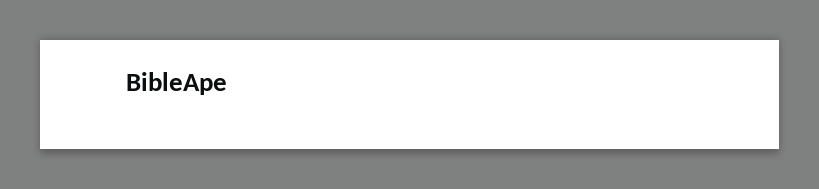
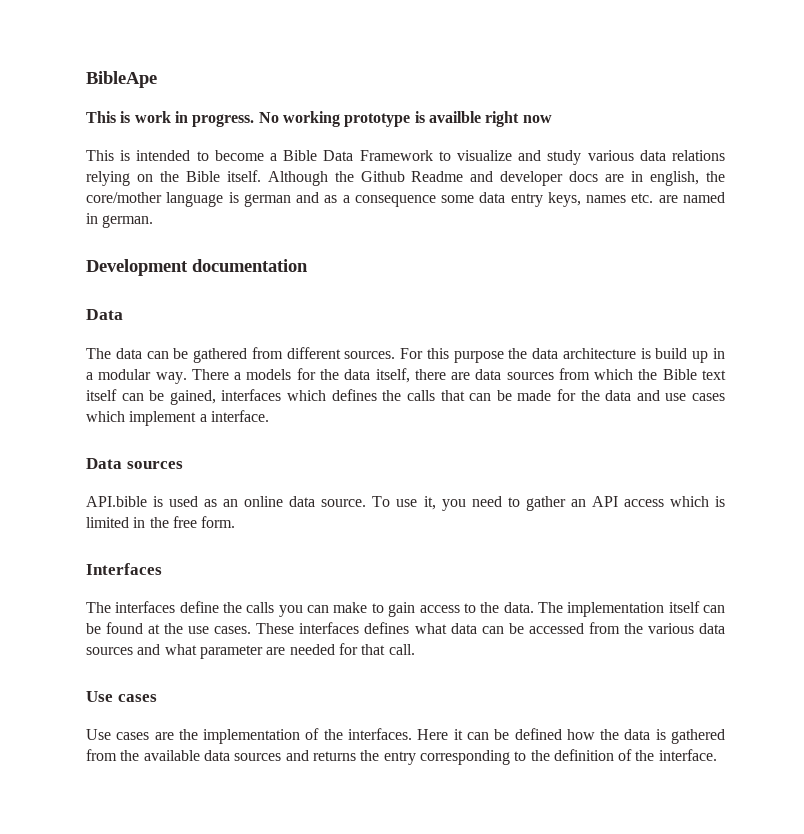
(227, 83) none -> [86,111,552,127] [86,150,725,165] [86,170,726,186] [86,192,725,207] [86,213,154,228] [86,259,308,276] [86,309,123,320] [86,347,725,363] [86,368,726,384] [86,389,725,405] [86,410,269,426] [86,458,183,469] [86,496,725,511] [86,516,236,528] [86,563,162,575] [86,601,726,617] [86,622,725,634] [86,643,415,659] [86,691,157,702] [86,728,725,744] [86,749,717,765] // This is work in progress. No working prototype is availble right now // This is intended to become a Bible Data Framework to visualize and study various data relations relying on the Bible itself. Although the Github Readme and developer docs are in english, the core/mother language is german and as a consequence some data entry keys, names etc. are named in german. // Development documentation // Data // The data can be gathered from different sources. For this purpose the data architecture is build up in a modular way. There a models for the data itself, there are data sources from which the Bible text itself can be gained, interfaces which defines the calls that can be made for the data and use cases which implement a interface. // Data sources // API.bible is used as an online data source. To use it, you need to gather an API access which is limited in the free form. // Interfaces // The interfaces define the calls you can make to gain access to the data. The implementation itself can be found at the use cases. These interfaces defines what data can be accessed from the various data sources and what parameter are needed for that call. // Use cases // Use cases are the implementation of the interfaces. Here it can be defined how the data is gathered from the available data sources and returns the entry corresponding to the definition of the interface.

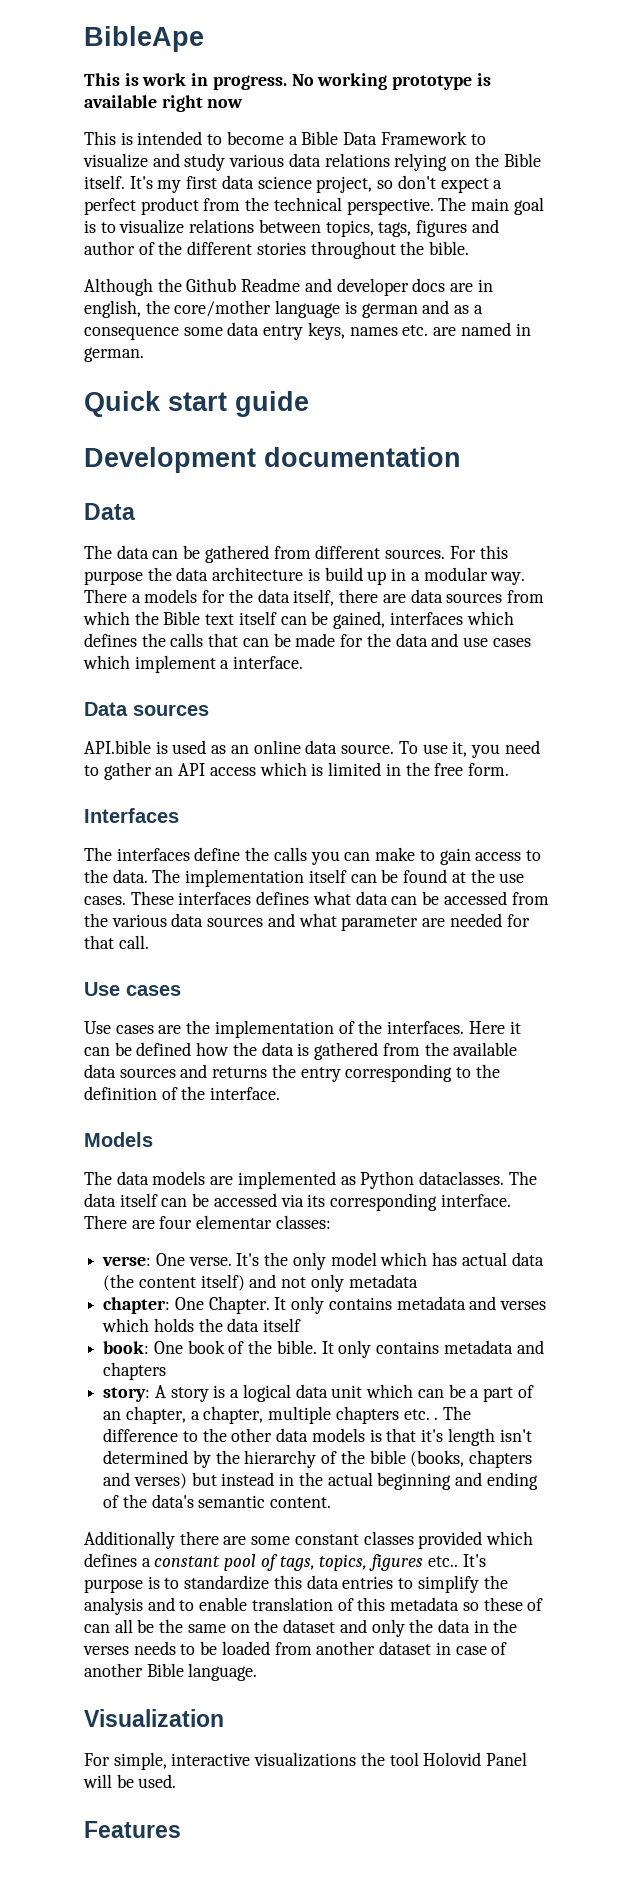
[428,111,481,123] availble -> [84,95,157,108] available
(261, 176) none -> [129,175,503,193] [84,197,544,215] [84,219,499,237] [84,241,470,259] It's my first data science project, so don't expect a perfect product from the technical perspective. The main goal is to visualize relations between topics, tags, figures and author of the different stories throughout the bible. //
(154, 221) none -> [84,391,309,417] // Quick start guide
(717, 755) none -> [84,1132,153,1147] [84,1171,537,1189] [84,1193,511,1211] [84,1215,331,1229] [102,1252,544,1270] [103,1274,418,1292] [103,1296,547,1314] [102,1318,302,1332] [103,1340,544,1358] [103,1362,167,1380] [103,1384,534,1402] [103,1406,472,1424] [103,1428,532,1446] [103,1450,533,1468] [103,1472,538,1490] [103,1494,332,1508] [84,1531,534,1549] [84,1553,486,1571] [84,1575,508,1593] [84,1597,544,1615] [84,1619,518,1637] [83,1641,508,1655] [84,1663,258,1681] [84,1709,224,1727] [84,1752,528,1770] [83,1774,177,1788] [84,1821,181,1838] // Models // The data models are implemented as Python dataclasses. The data itself can be accessed via its corresponding interface. There are four elementar classes: // verse: One verse. It's the only model which has actual data (the content itself) and not only metadata // chapter: One Chapter. It only contains metadata and verses which holds the data itself // book: One book of the bible. It only contains metadata and chapters // story: A story is a logical data unit which can be a part of an chapter, a chapter, multiple chapters etc. . The difference to the other data models is that it's length isn't determined by the hierarchy of the bible (books, chapters and verses) but instead in the actual beginning and ending of the data's semantic content. // Additionally there are some constant classes provided which defines a constant pool of tags, topics, figures etc.. It's purpose is to standardize this data entries to simplify the analysis and to enable translation of this metadata so these of can all be the same on the dataset and only the data in the verses needs to be loaded from another dataset in case of another Bible language. // Visualization // For simple, interactive visualizations the tool Holovid Panel will be used. // Features

